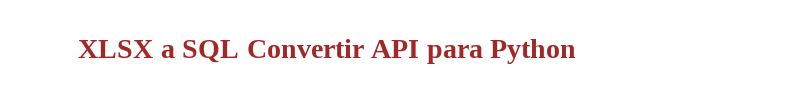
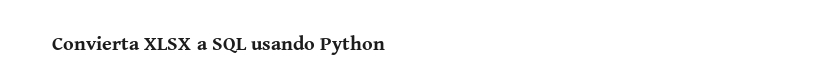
(78, 49) none -> [52,36,140,50] Convierta
[246,39,483,64] Convertir API para -> [251,35,316,50] usando

